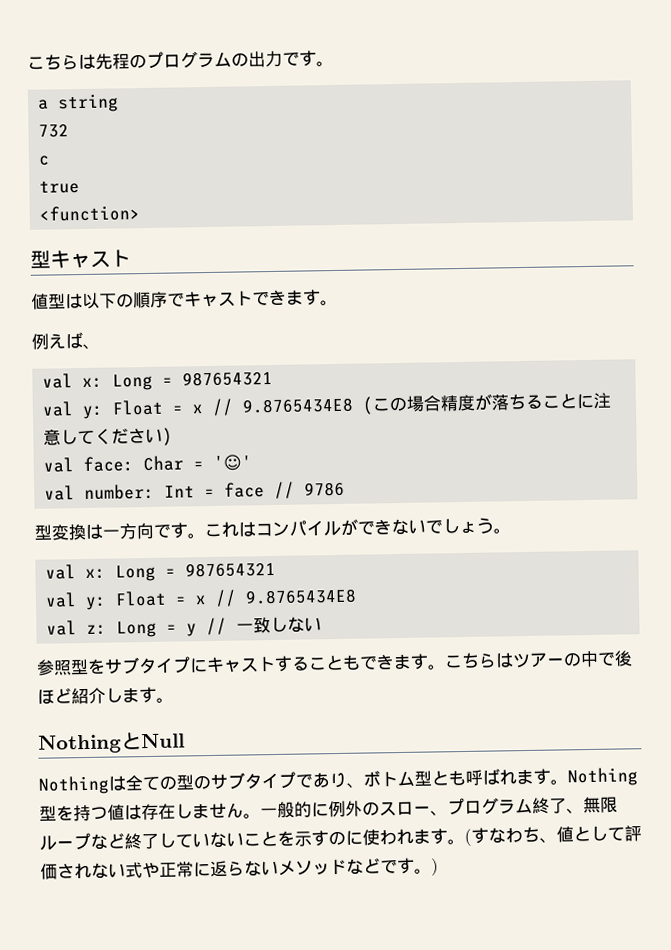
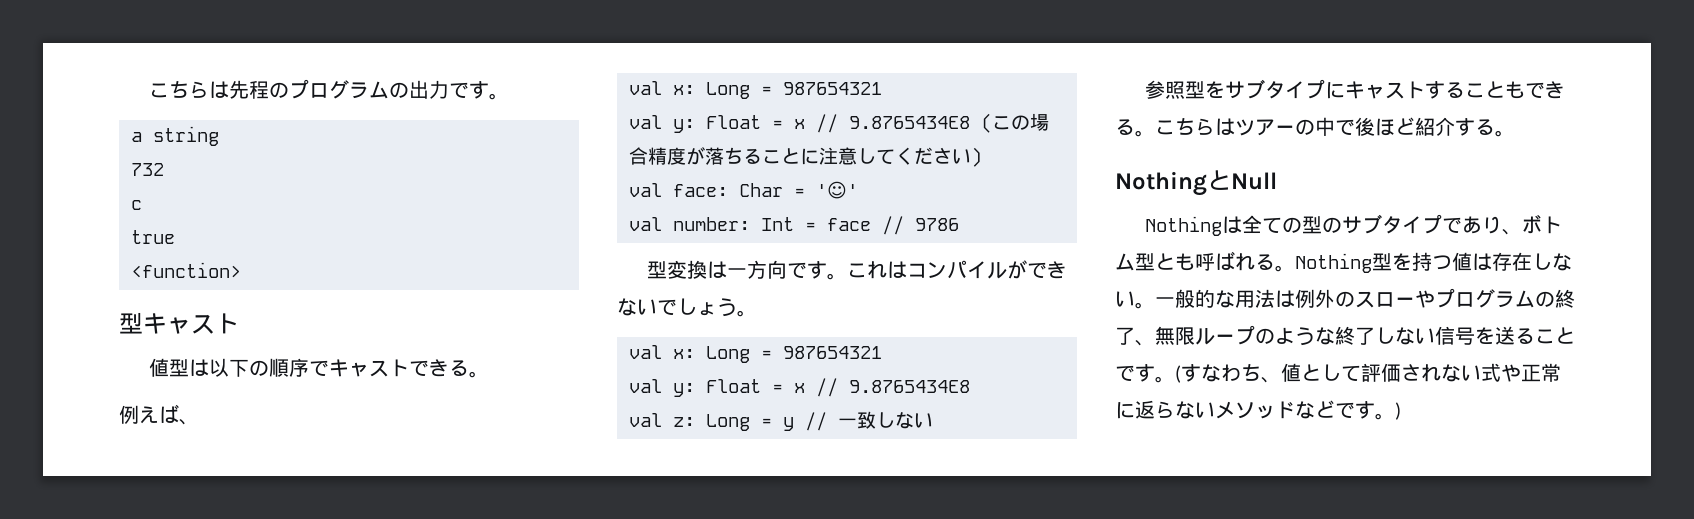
[286,289,321,306] ます -> [449,360,470,376] る
[393,653,429,670] ます -> [1115,119,1135,135] る
[105,686,157,704] します -> [1455,118,1495,136] する
[516,768,551,785] ます -> [1255,254,1275,270] る
[192,802,244,819] ません -> [1552,253,1572,271] [1115,291,1135,307] ない
[311,802,329,818] に -> [1215,289,1295,308] な用法は
[430,797,533,816] 、プログラム -> [1415,288,1555,308] やプログラムの
[90,828,431,850] など終了していないことを示すのに使われま -> [1255,326,1575,346] [1115,365,1135,382] のような終了しない信号を送ることで

